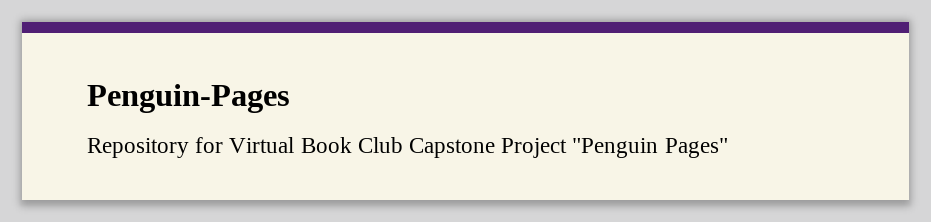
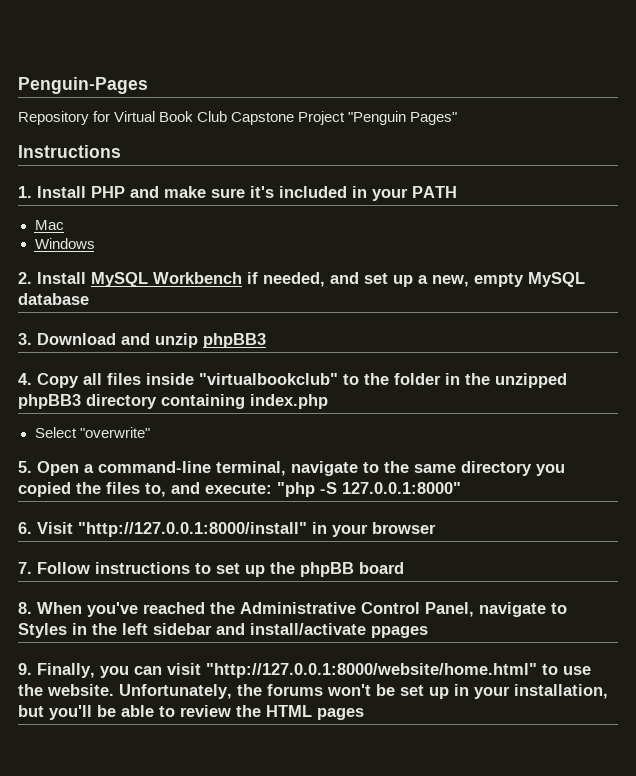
(728, 148) none -> [18,145,121,158] [18,186,457,201] [34,220,64,230] [34,238,95,249] [18,272,585,287] [18,293,89,305] [18,333,266,348] [18,373,567,388] [18,394,328,409] [34,427,150,438] [18,461,565,476] [18,482,461,497] [18,522,436,537] [18,562,404,577] [18,602,567,617] [18,623,428,638] [18,663,591,678] [18,684,608,699] [18,705,364,720] // Instructions // 1. Install PHP and make sure it's included in your PATH // Mac // Windows // 2. Install MySQL Workbench if needed, and set up a new, empty MySQL database // 3. Download and unzip phpBB3 // 4. Copy all files inside "virtualbookclub" to the folder in the unzipped phpBB3 directory containing index.php // Select "overwrite" // 5. Open a command-line terminal, navigate to the same directory you copied the files to, and execute: "php -S 127.0.0.1:8000" // 6. Visit "http://127.0.0.1:8000/install" in your browser // 7. Follow instructions to set up the phpBB board // 8. When you've reached the Administrative Control Panel, navigate to Styles in the left sidebar and install/activate ppages // 9. Finally, you can visit "http://127.0.0.1:8000/website/home.html" to use the website. Unfortunately, the forums won't be set up in your installation, but you'll be able to review the HTML pages

